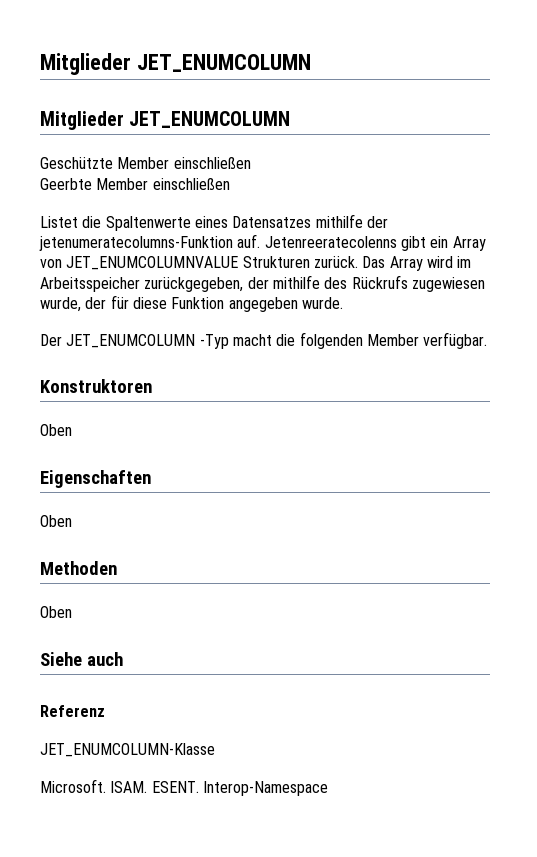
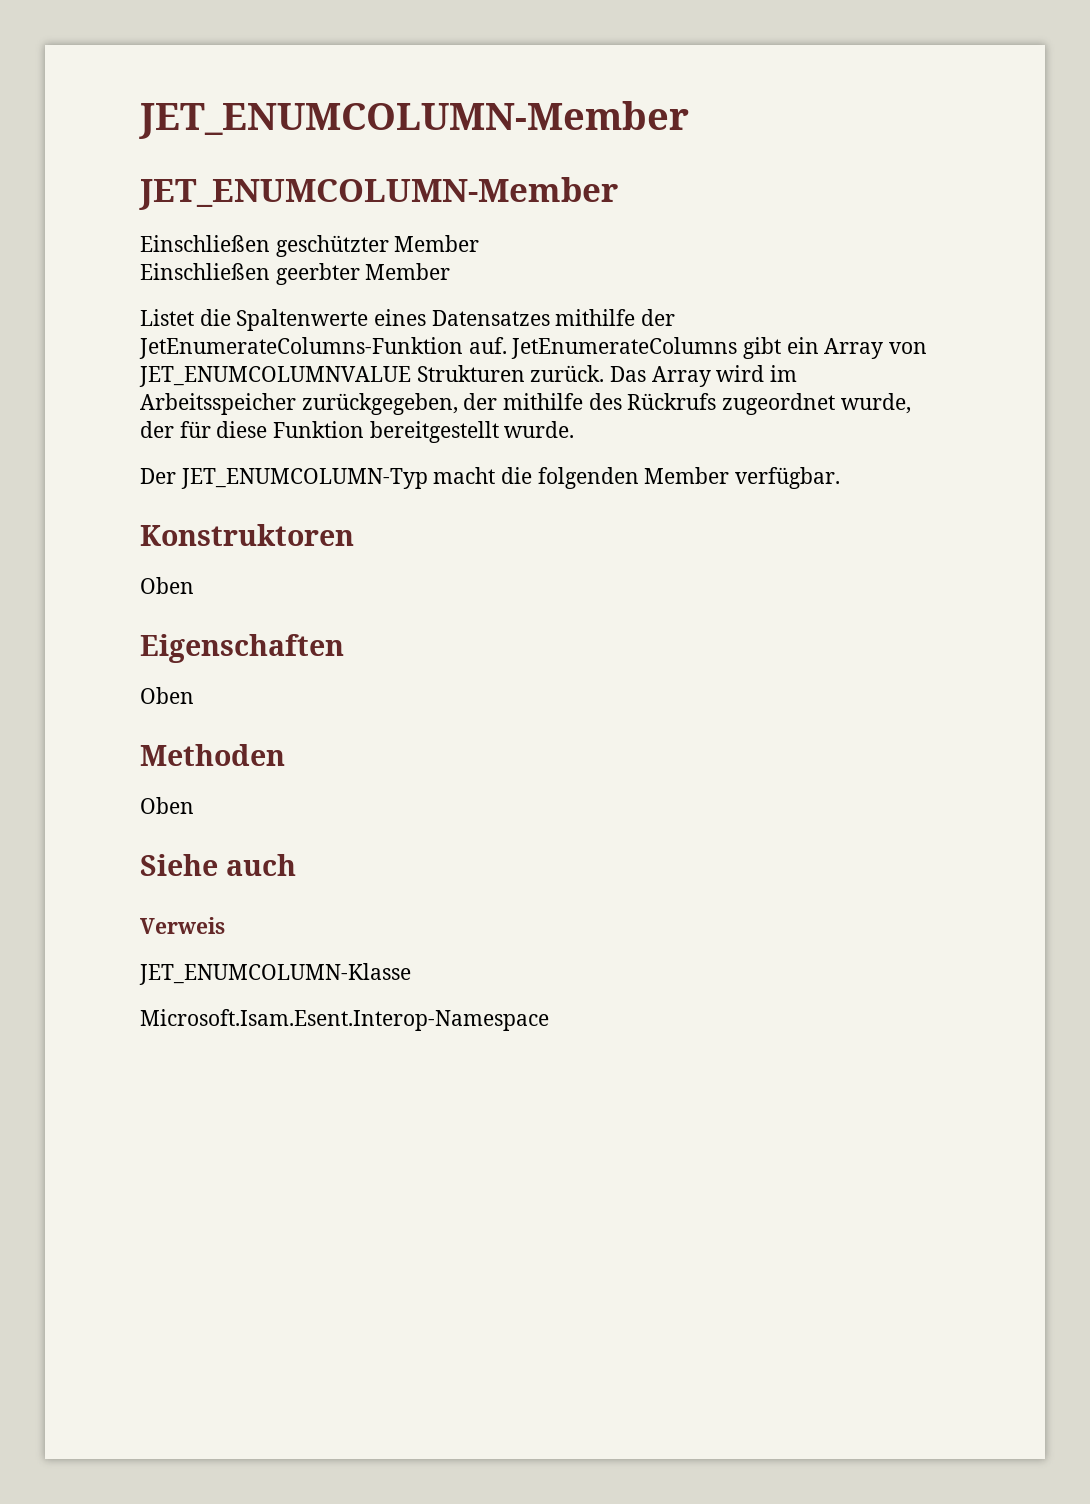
[40,53,311,75] [40,111,291,130] [40,157,251,169] [40,178,230,190] Mitglieder JET_ENUMCOLUMN // Mitglieder JET_ENUMCOLUMN // Geschützte Member einschließen // Geerbte Member einschließen -> [139,101,689,139] [139,177,618,210] [140,235,480,257] [140,263,451,285] JET_ENUMCOLUMN-Member // JET_ENUMCOLUMN-Member // Einschließen geschützter Member // Einschließen geerbter Member
[39,234,397,251] jetenumeratecolumns-Funktion auf. Jetenreeratecolenns -> [139,337,738,359] JetEnumerateColumns-Funktion auf. JetEnumerateColumns
[411,277,485,292] zugewiesen -> [722,393,836,415] zugeordnet
[228,297,298,312] angegeben -> [369,421,499,443] bereitgestellt
[66,334,229,349] JET_ENUMCOLUMN -Typ -> [180,468,428,489] JET_ENUMCOLUMN-Typ
[40,705,105,717] Referenz -> [140,917,225,934] Verweis
[40,779,328,796] Microsoft. ISAM. ESENT. Interop-Namespace -> [140,1009,549,1031] Microsoft.Isam.Esent.Interop-Namespace

